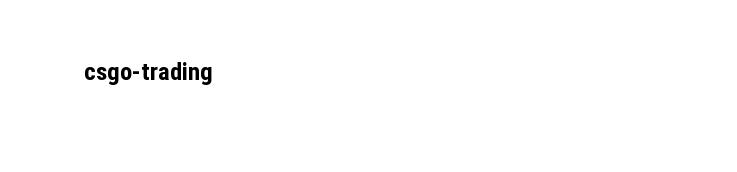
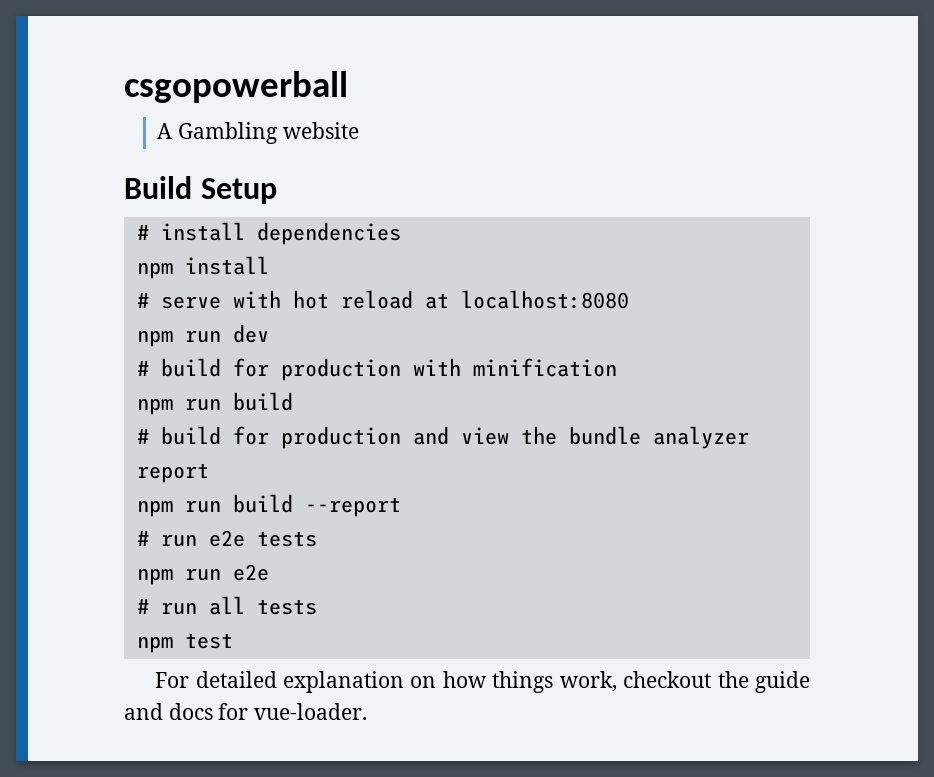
[84,62,213,85] csgo-trading -> [124,71,348,103] [157,122,359,144] [124,176,277,204] [136,222,401,245] [136,256,269,279] [136,290,629,309] [136,324,269,347] [136,358,617,381] [136,392,293,415] [136,426,749,449] [136,463,209,483] [136,494,401,517] [136,530,317,547] [136,564,269,585] [136,596,317,615] [136,633,233,653] [155,671,810,693] [124,703,368,720] csgopowerball // A Gambling website // Build Setup // # install dependencies // npm install // # serve with hot reload at localhost:8080 // npm run dev // # build for production with minification // npm run build // # build for production and view the bundle analyzer report // npm run build --report // # run e2e tests // npm run e2e // # run all tests // npm test // For detailed explanation on how things work, checkout the guide and docs for vue-loader.

